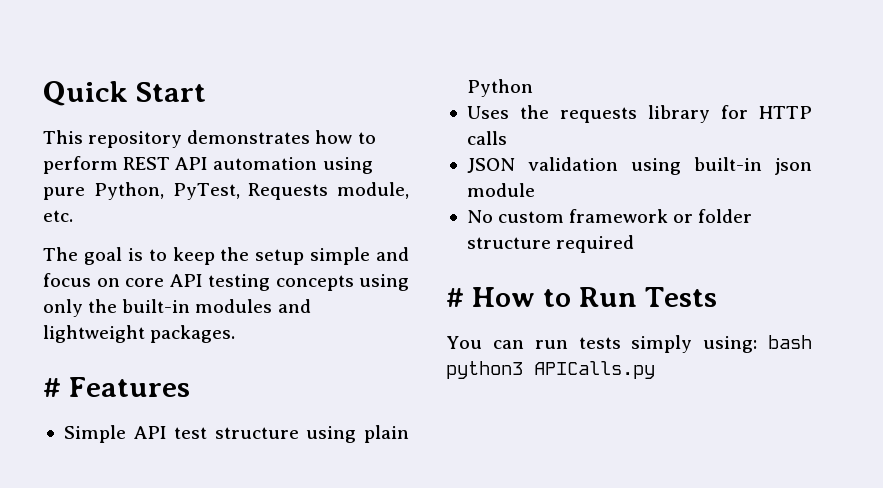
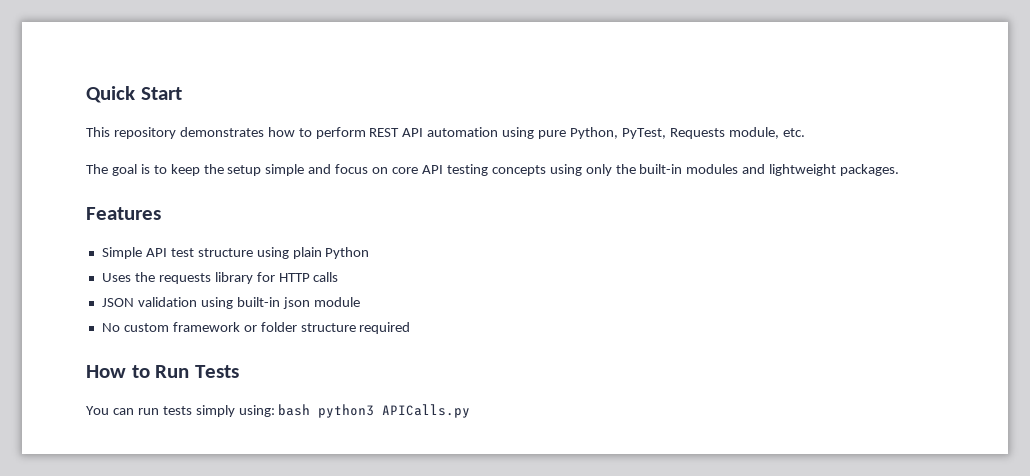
[43,378,61,397] # -> (900, 170) none
[446,288,464,307] # -> (411, 328) none

